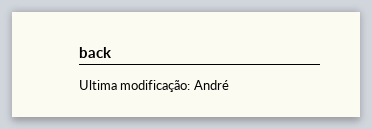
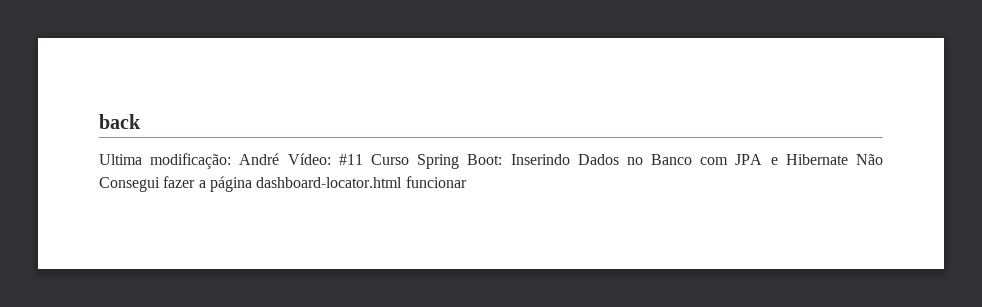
(229, 85) none -> [287,153,883,169] [99,176,467,192] Vídeo: #11 Curso Spring Boot: Inserindo Dados no Banco com JPA e Hibernate Não Consegui fazer a página dashboard-locator.html funcionar

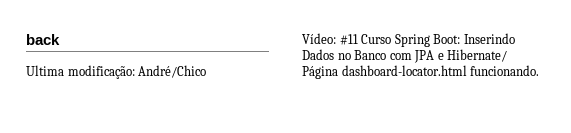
[239,153,280,165] André -> [138,65,207,78] André/Chico //
[785,154,883,165] [99,176,467,192] Hibernate Não Consegui fazer a página dashboard-locator.html funcionar -> [447,49,508,62] [302,65,540,79] Hibernate/ Página dashboard-locator.html funcionando.

